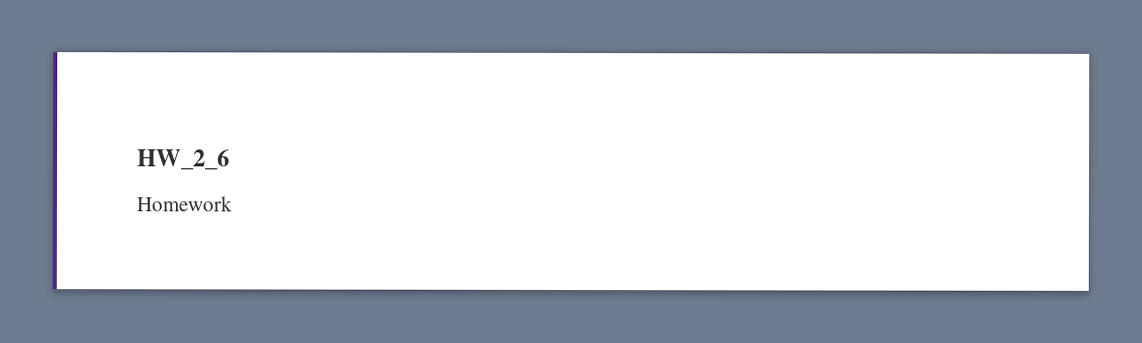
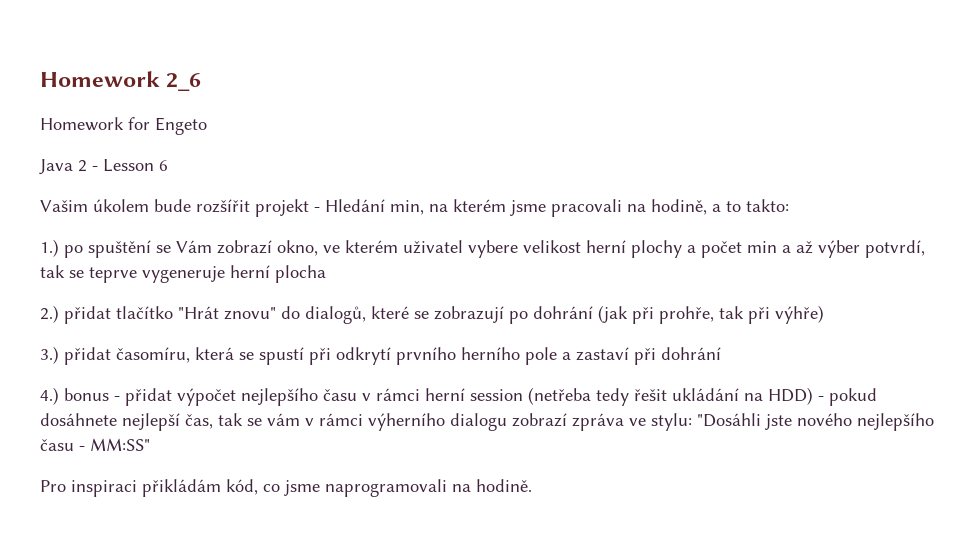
[137,149,230,170] [136,196,232,212] HW_2_6 // Homework -> [40,71,202,91] [40,117,207,135] [39,159,168,175] [40,199,789,217] [40,239,925,258] [40,265,326,283] [40,305,824,324] [40,346,721,365] [40,387,877,406] [40,413,934,431] [40,438,150,451] [40,479,532,497] Homework 2_6 // Homework for Engeto // Java 2 - Lesson 6 // Vašim úkolem bude rozšířit projekt - Hledání min, na kterém jsme pracovali na hodině, a to takto: // 1.) po spuštění se Vám zobrazí okno, ve kterém uživatel vybere velikost herní plochy a počet min a až výber potvrdí, tak se teprve vygeneruje herní plocha // 2.) přidat tlačítko "Hrát znovu" do dialogů, které se zobrazují po dohrání (jak při prohře, tak při výhře) // 3.) přidat časomíru, která se spustí při odkrytí prvního herního pole a zastaví při dohrání // 4.) bonus - přidat výpočet nejlepšího času v rámci herní session (netřeba tedy řešit ukládání na HDD) - pokud dosáhnete nejlepší čas, tak se vám v rámci výherního dialogu zobrazí zpráva ve stylu: "Dosáhli jste nového nejlepšího času - MM:SS" // Pro inspiraci přikládám kód, co jsme naprogramovali na hodině.

